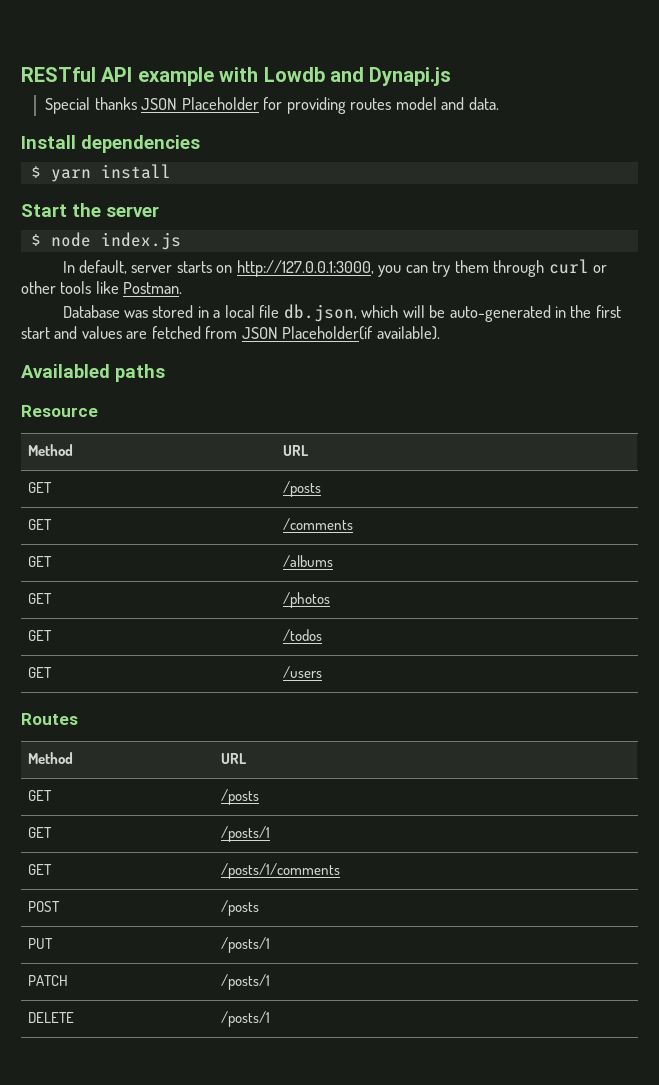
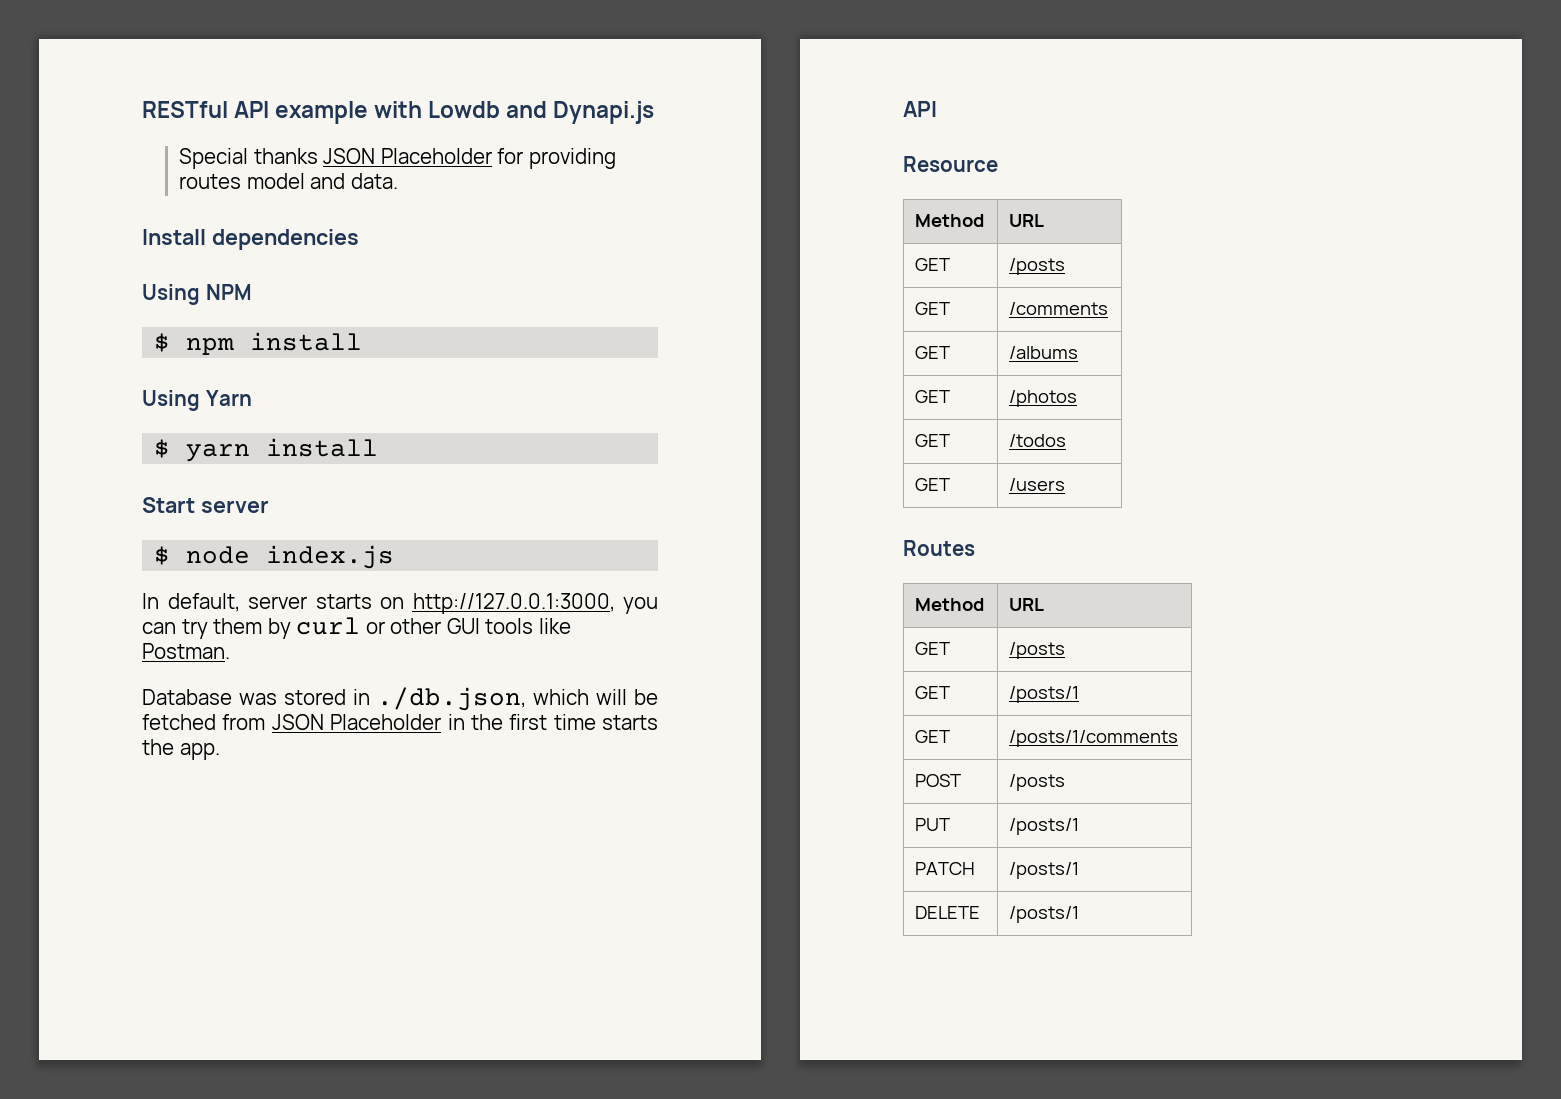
(200, 144) none -> [142,284,252,305] [154,332,363,355] [142,390,252,411] // Using NPM // $ npm install // Using Yarn
[72,203,101,217] the -> (195, 505) none
[493,260,545,277] through -> [267,618,291,639] by
(56, 287) none -> [446,618,480,634] GUI
[213,304,621,322] [21,326,440,340] [21,364,165,382] a local file db.json, which will be auto-generated in the first start and values are fetched from JSON Placeholder(if available). // Availabled paths -> [377,687,658,711] [142,714,658,730] [142,739,220,760] [903,101,937,117] ./db.json, which will be fetched from JSON Placeholder in the first time starts the app. // API

